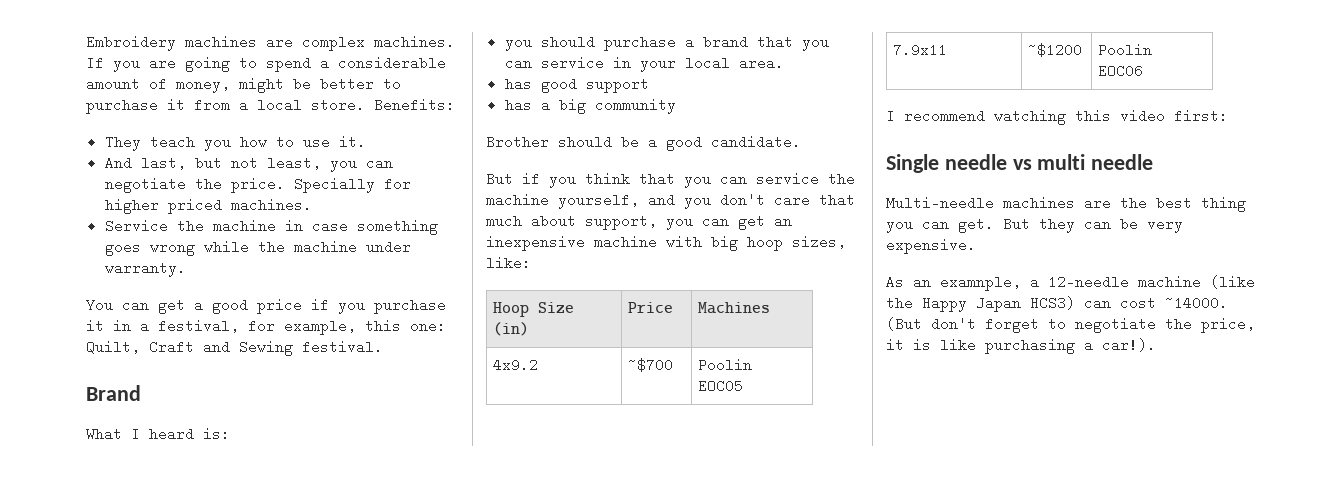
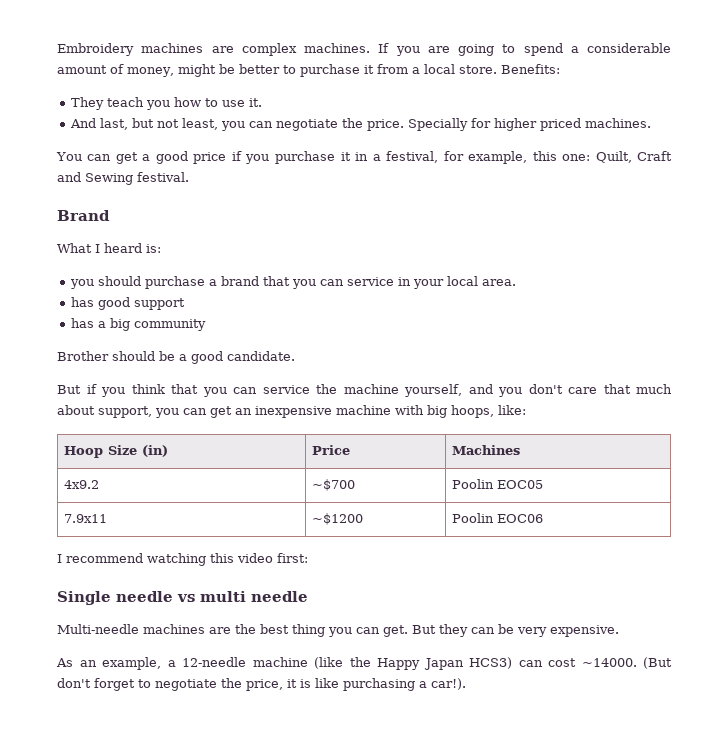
[104,219,438,235] [104,240,411,256] [104,261,186,277] // Service the machine in case something goes wrong while the machine under warranty. -> (651, 123) none
[747,235,846,251] hoop sizes, -> [451,405,494,418] hoops,
[940,275,1021,291] examnple, -> [102,657,161,670] example,

